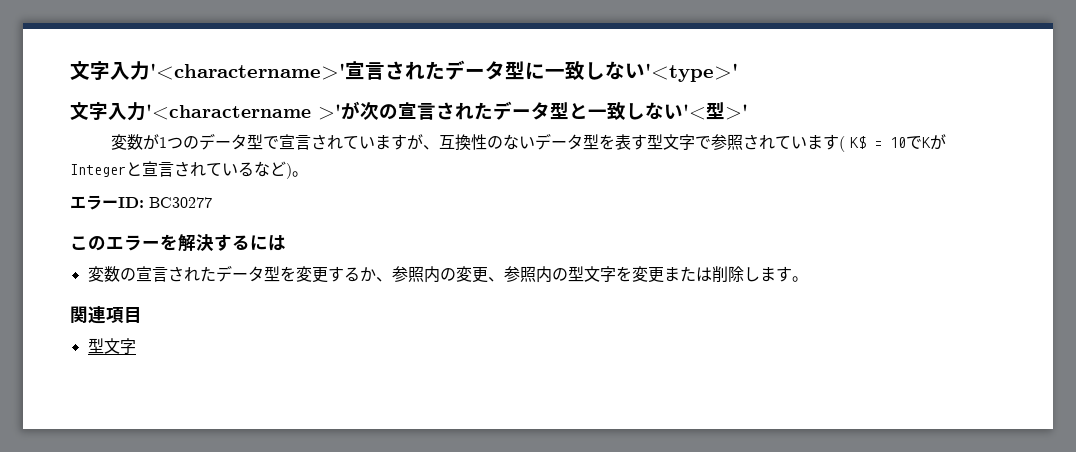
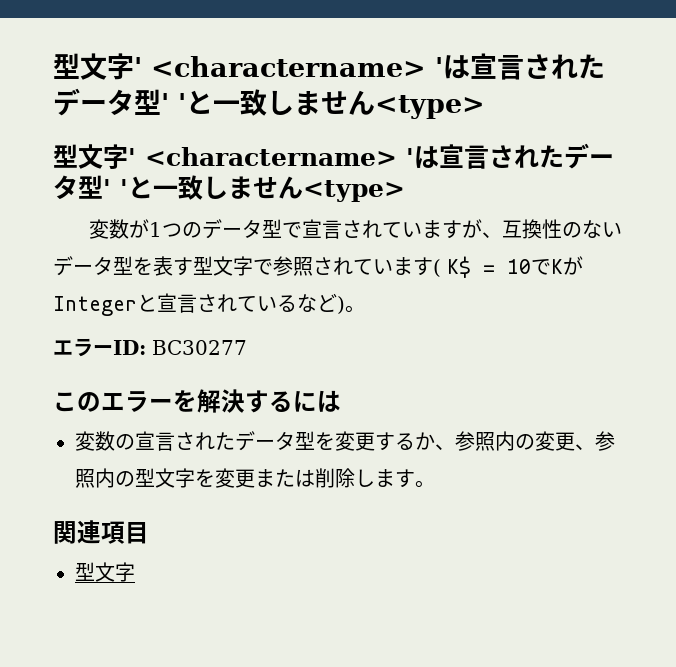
[70,60,738,82] [70,101,748,121] 文字入力'<charactername>'宣言されたデータ型に一致しない'<type>' // 文字入力'<charactername >'が次の宣言されたデータ型と一致しない'<型>' -> [53,53,605,80] [53,88,485,119] [53,143,614,169] [53,175,405,202] 型文字' <charactername> 'は宣言されたデータ型' 'と一致しません<type> // 型文字' <charactername> 'は宣言されたデータ型' 'と一致しません<type>

